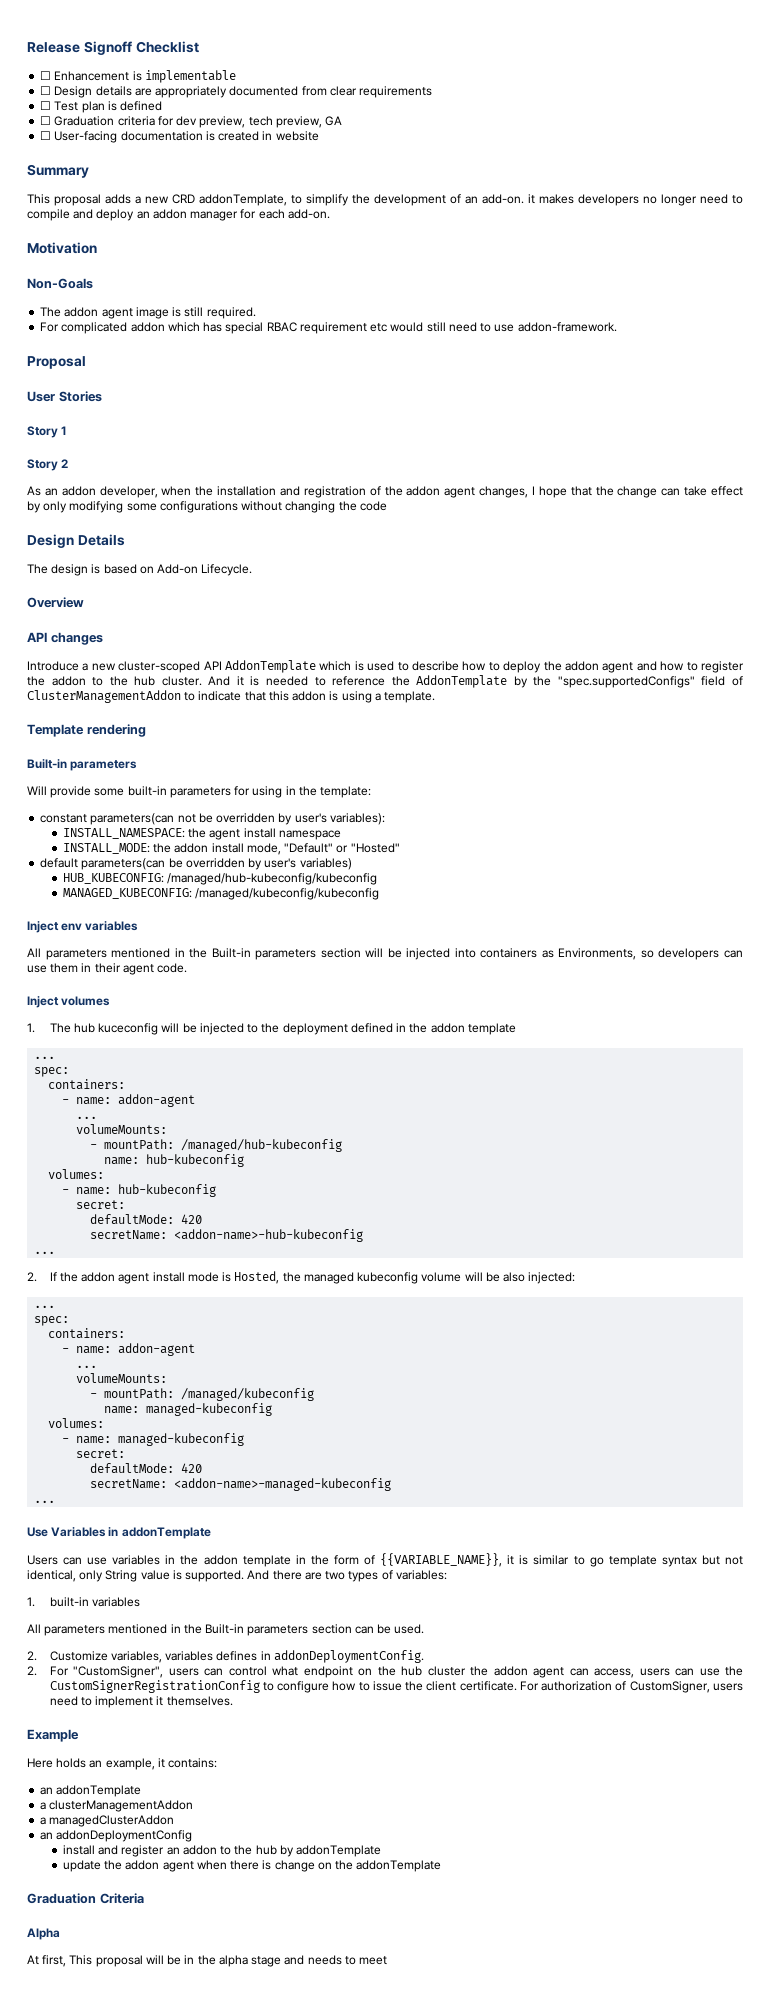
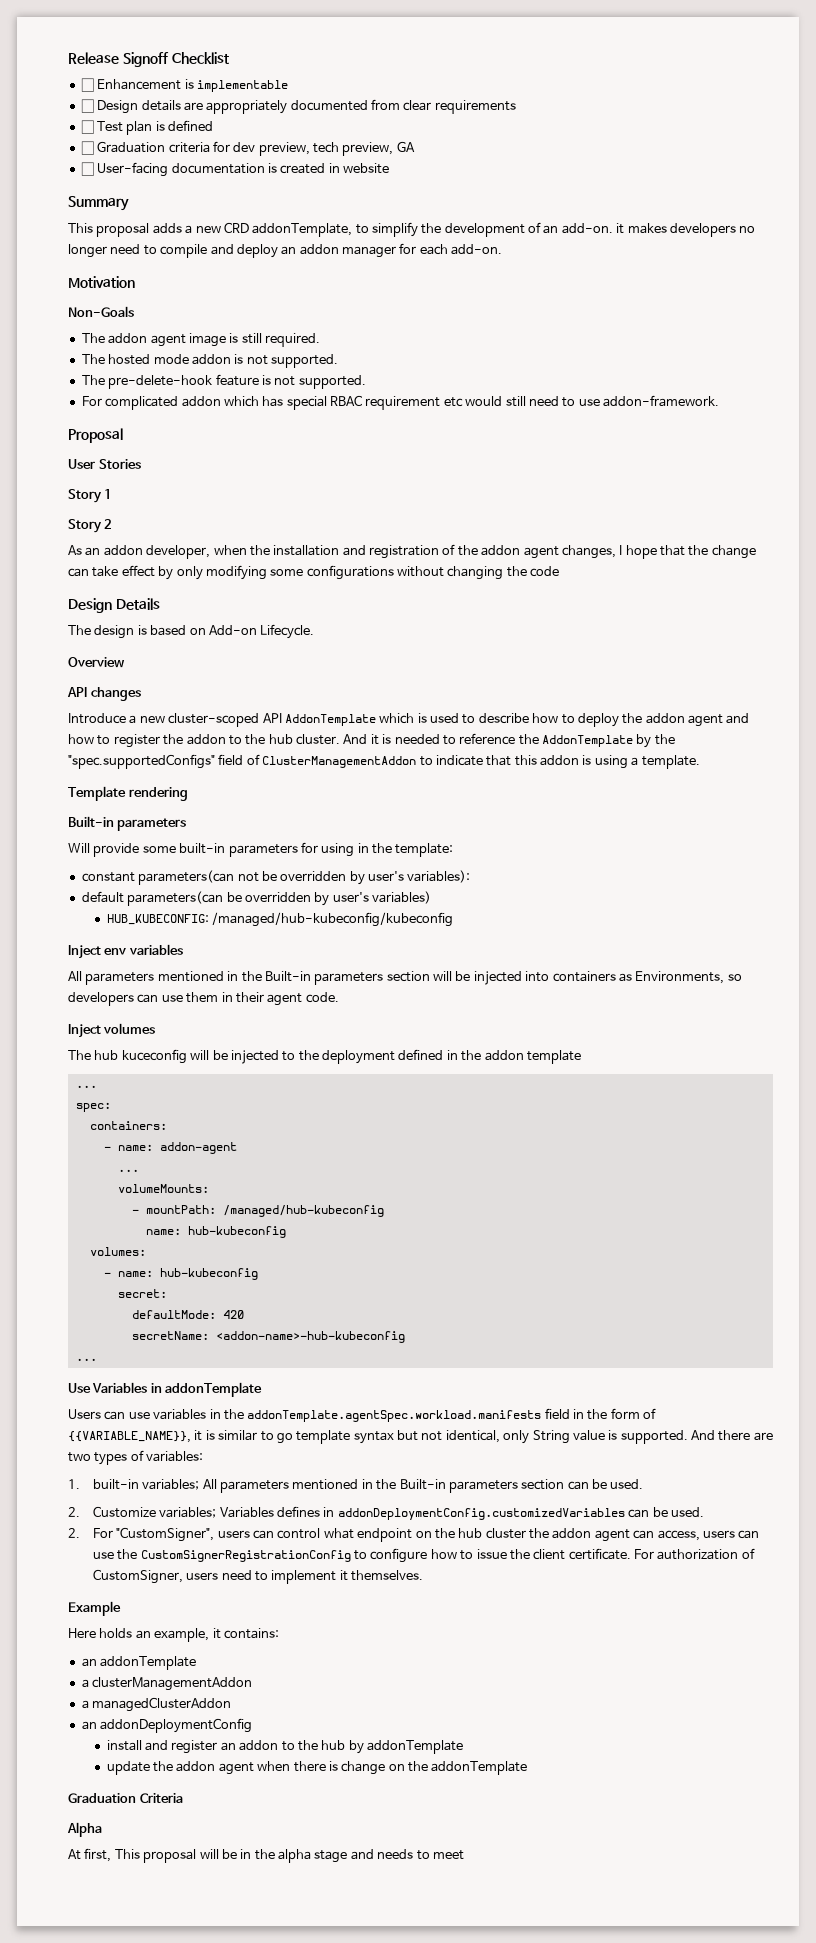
(256, 313) none -> [81,354,338,368] [81,374,366,389] // The hosted mode addon is not supported. // The pre-delete-hook feature is not supported.
[62,828,341,840] [62,843,400,855] // INSTALL_NAMESPACE: the agent install namespace // INSTALL_MODE: the addon install mode, "Default" or "Hosted" -> (471, 876) none
[62,888,380,900] // MANAGED_KUBECONFIG: /managed/kubeconfig/kubeconfig -> (454, 919) none
[27,1023,35,1033] 1. -> (156, 1028) none
[27,1271,576,1284] [34,1305,56,1308] [34,1316,70,1326] [48,1328,126,1339] [62,1343,196,1356] [76,1365,98,1368] [76,1373,168,1383] [90,1388,315,1401] [104,1403,273,1416] [48,1418,105,1428] [62,1433,245,1446] [76,1449,126,1458] [90,1463,203,1474] [90,1478,392,1491] [34,1500,56,1503] // 2. If the addon agent install mode is Hosted, the managed kubeconfig volume will be also injected: // ... // spec: // containers: // - name: addon-agent // ... // volumeMounts: // - mountPath: /managed/kubeconfig // name: managed-kubeconfig // volumes: // - name: managed-kubeconfig // secret: // defaultMode: 420 // secretName: <addon-name>-managed-kubeconfig // ... -> (97, 1359) none
[203,1555,291,1567] addon template -> [247,1408,570,1422] addonTemplate.agentSpec.workload.manifests field
[91,1597,140,1607] variables // -> [142,1479,200,1490] variables;
[110,1650,424,1663] variables, variables defines in addonDeploymentConfig. -> [159,1506,704,1520] variables; Variables defines in addonDeploymentConfig.customizedVariables can be used.

